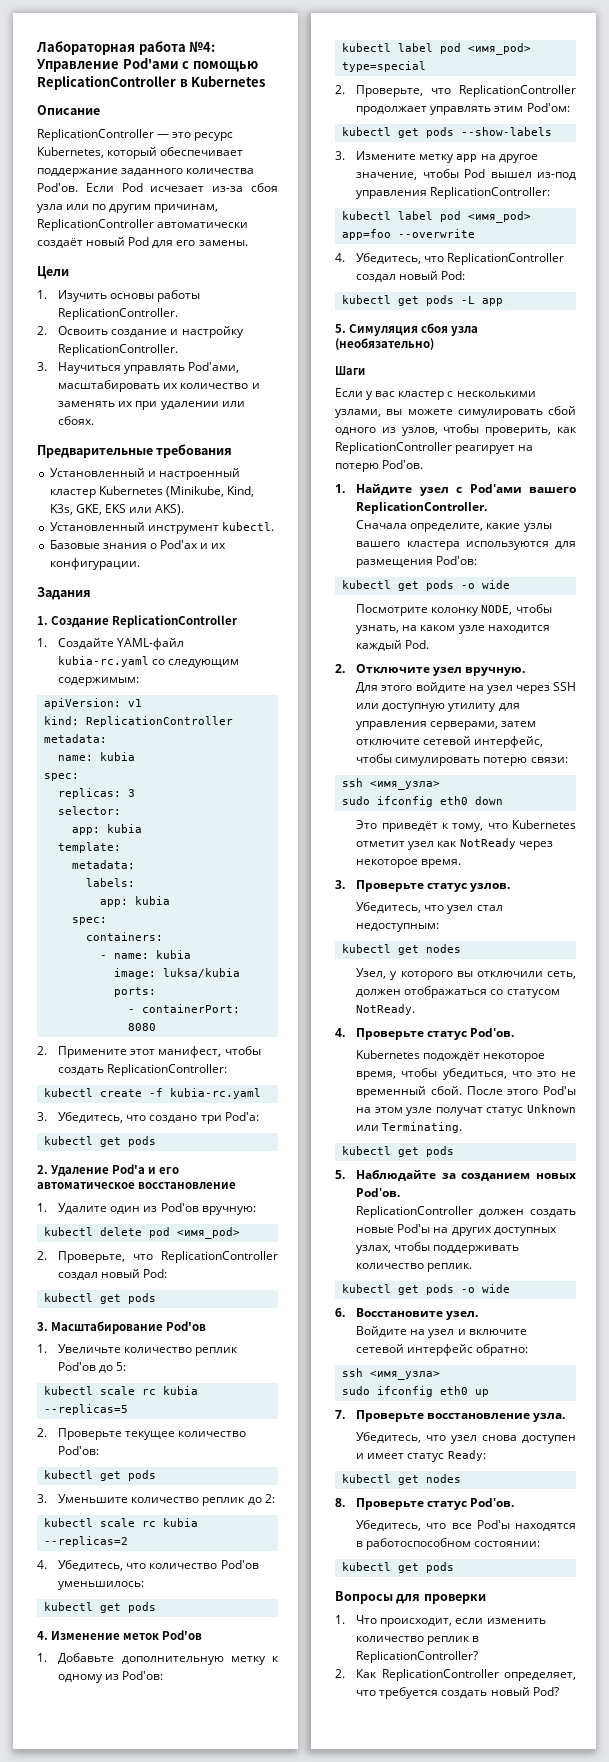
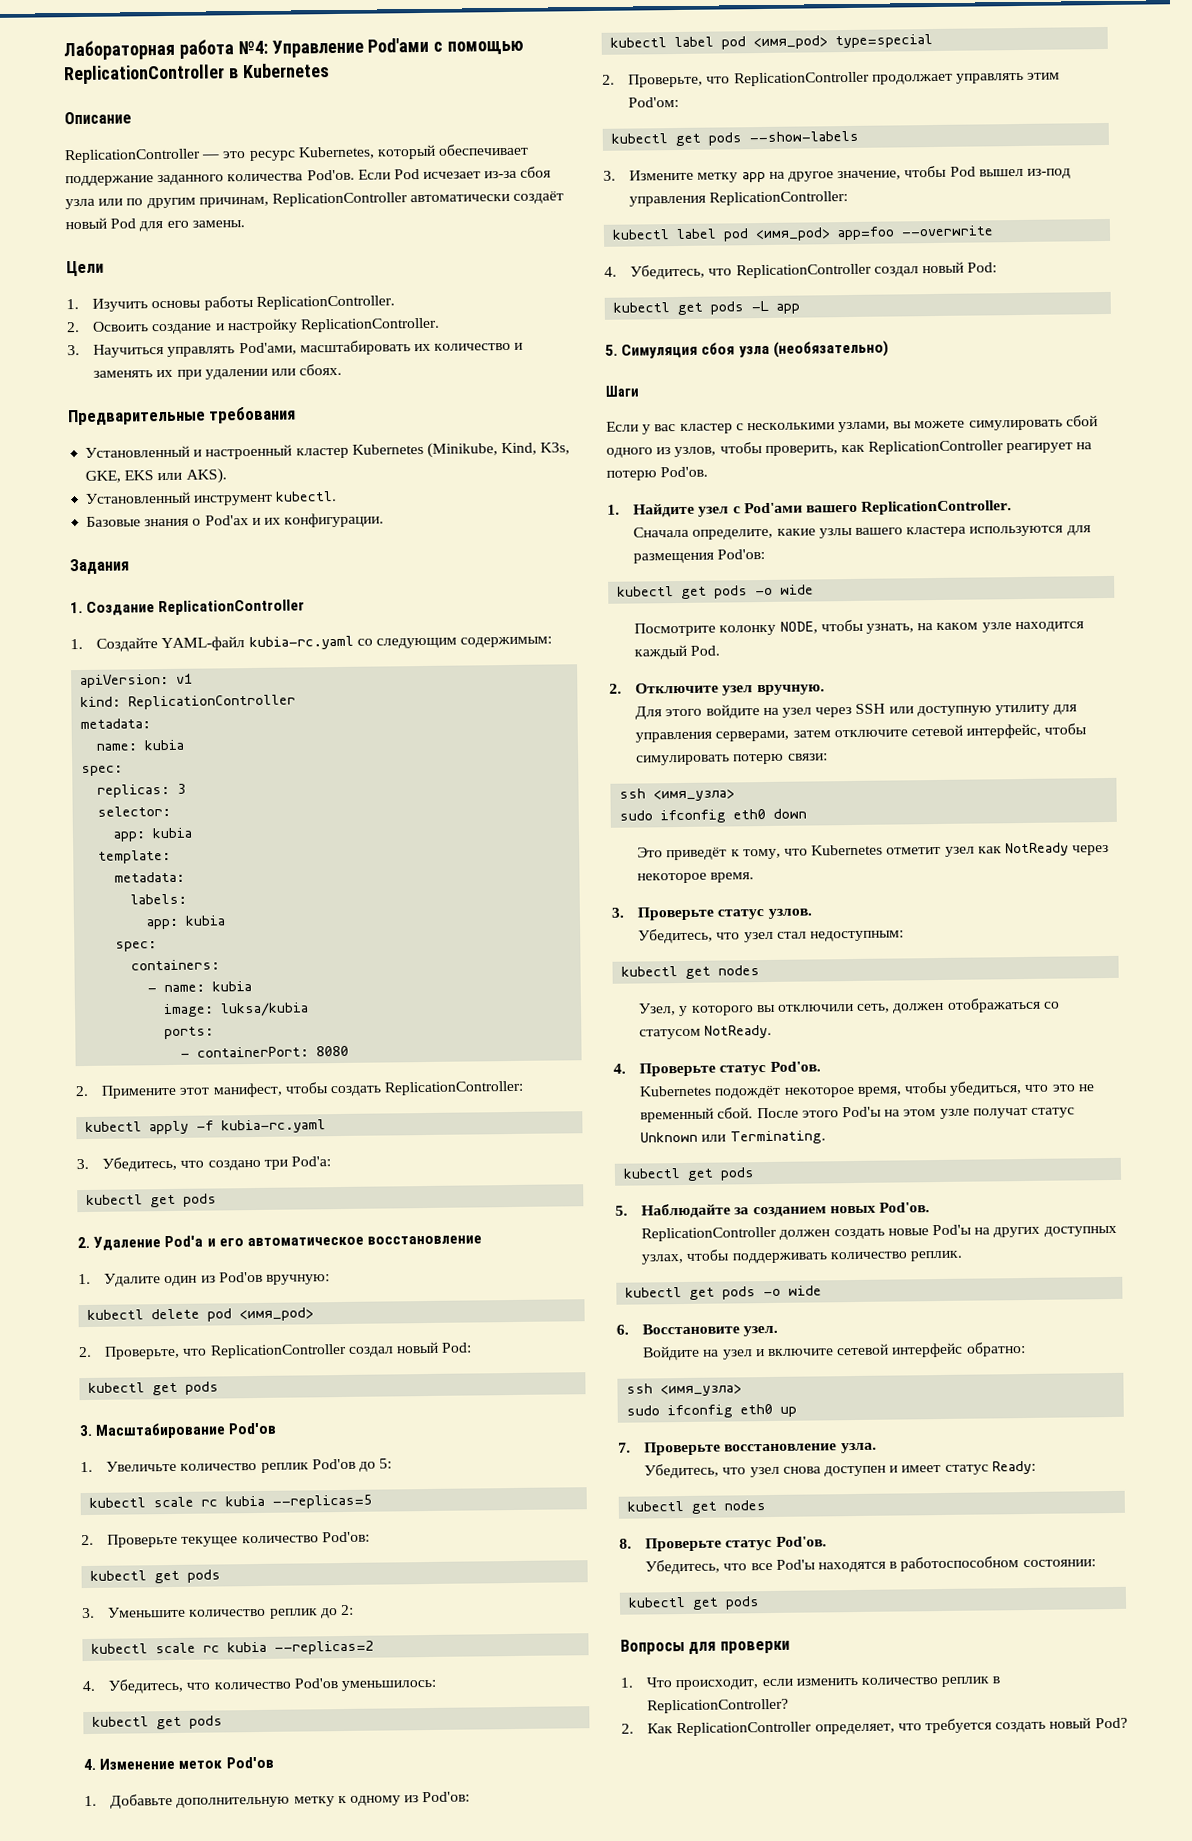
[99,1089,142,1097] create -> [149,1120,190,1135] apply

